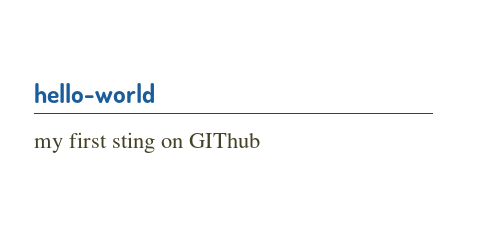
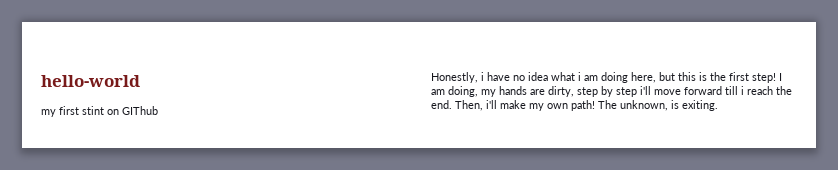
[112,132,156,153] sting -> [82,106,104,115] stint
(261, 140) none -> [431,72,782,83] [431,86,792,97] [431,100,718,111] // Honestly, i have no idea what i am doing here, but this is the first step! I am doing, my hands are dirty, step by step i'll move forward till i reach the end. Then, i'll make my own path! The unknown, is exiting.

